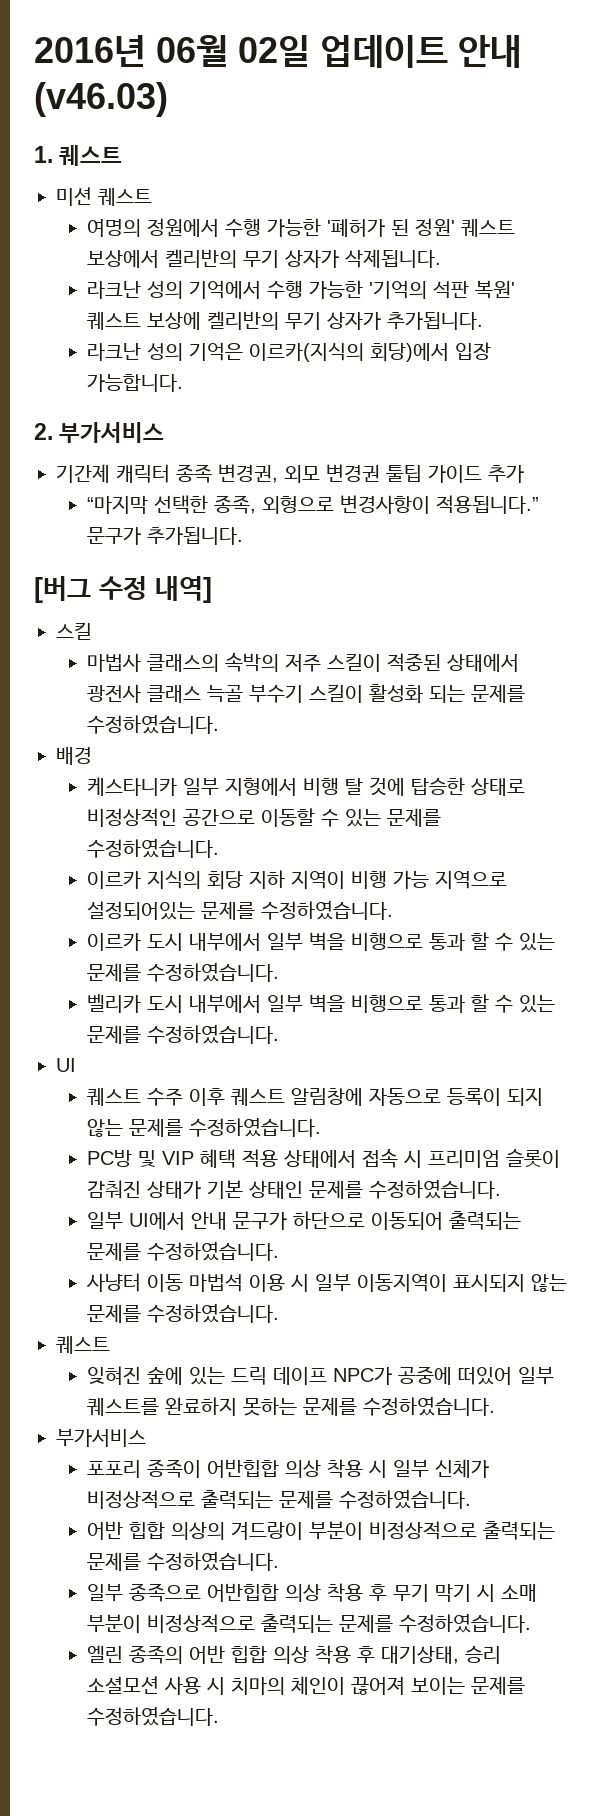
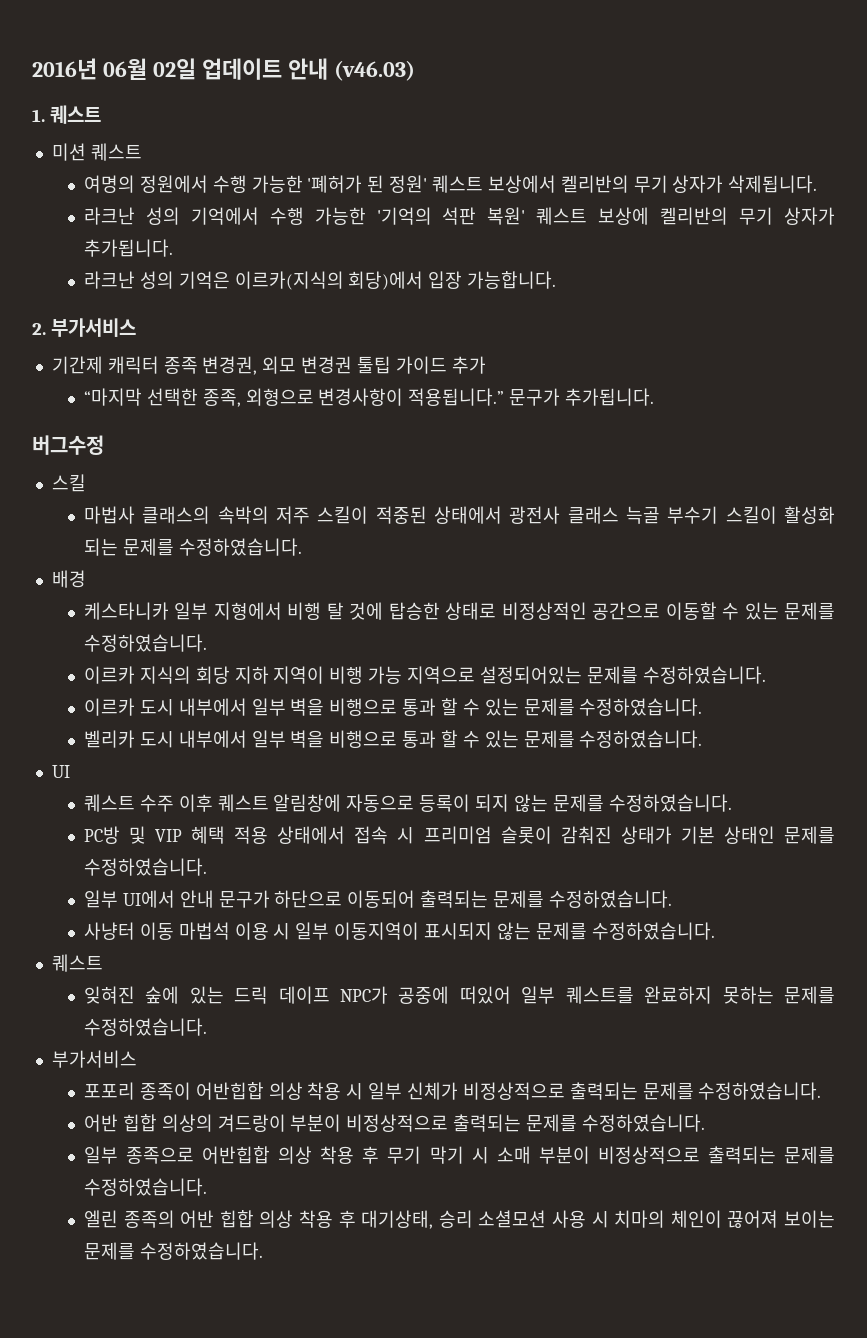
[34,576,212,603] [버그 수정 내역] -> [32,435,104,455] 버그수정

